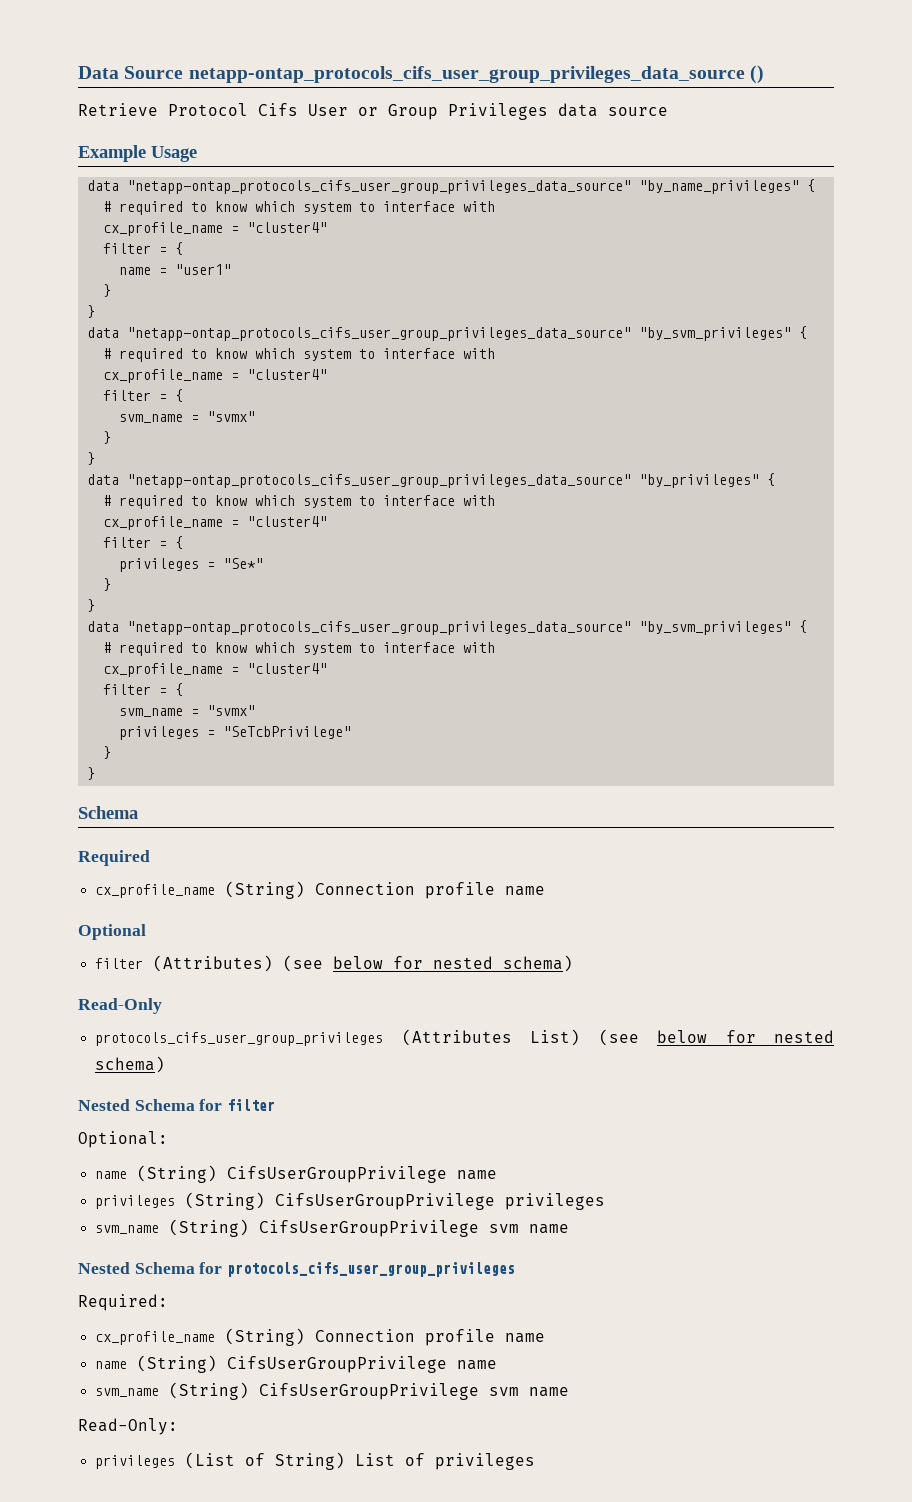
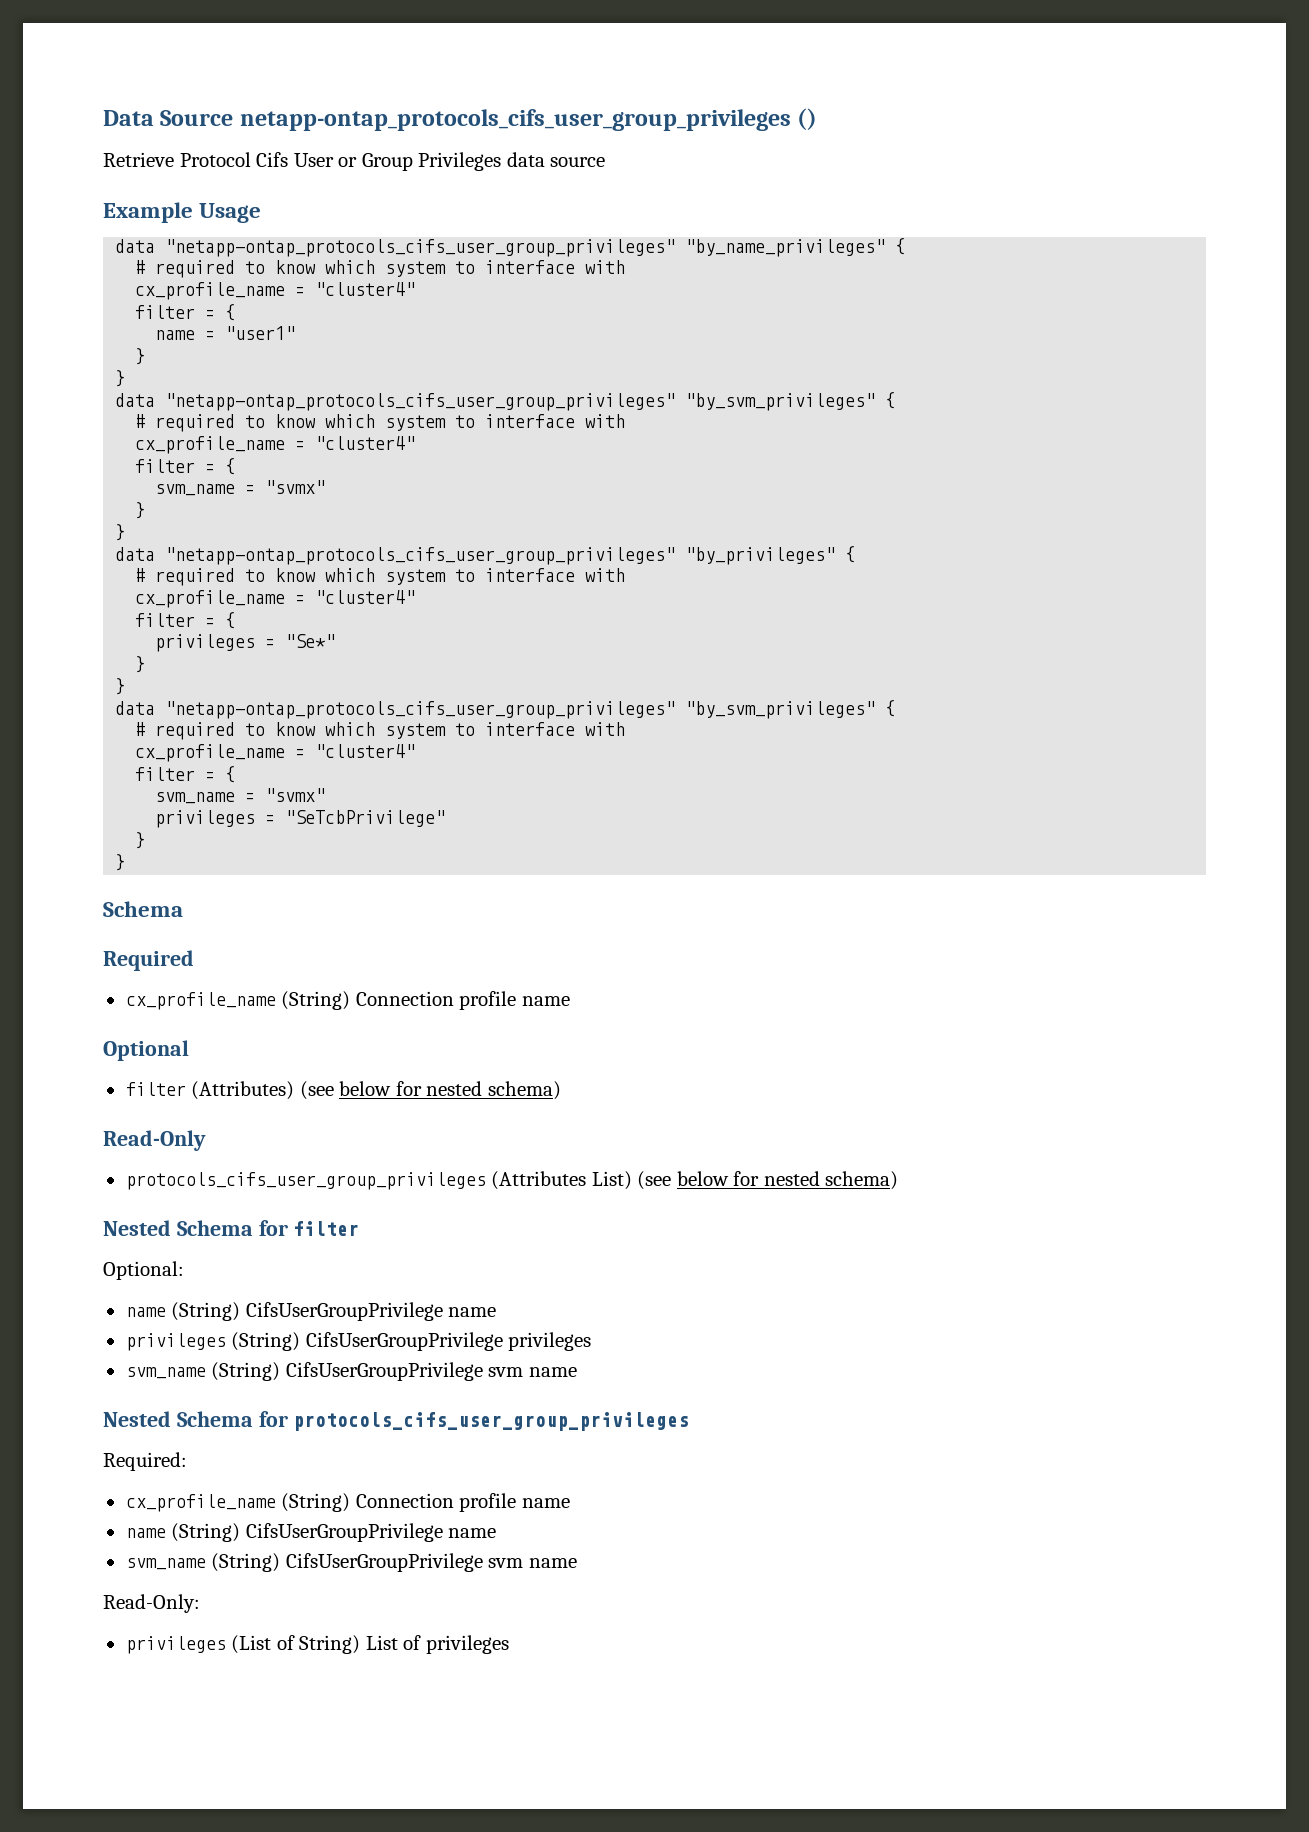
[188,66,745,83] netapp-ontap_protocols_cifs_user_group_privileges_data_source -> [239,109,791,131] netapp-ontap_protocols_cifs_user_group_privileges
[127,180,632,194] "netapp-ontap_protocols_cifs_user_group_privileges_data_source" -> [165,239,676,257] "netapp-ontap_protocols_cifs_user_group_privileges"
[127,327,632,341] "netapp-ontap_protocols_cifs_user_group_privileges_data_source" -> [165,393,676,411] "netapp-ontap_protocols_cifs_user_group_privileges"
[127,474,632,488] "netapp-ontap_protocols_cifs_user_group_privileges_data_source" -> [165,547,676,565] "netapp-ontap_protocols_cifs_user_group_privileges"
[127,621,632,635] "netapp-ontap_protocols_cifs_user_group_privileges_data_source" -> [165,701,676,719] "netapp-ontap_protocols_cifs_user_group_privileges"

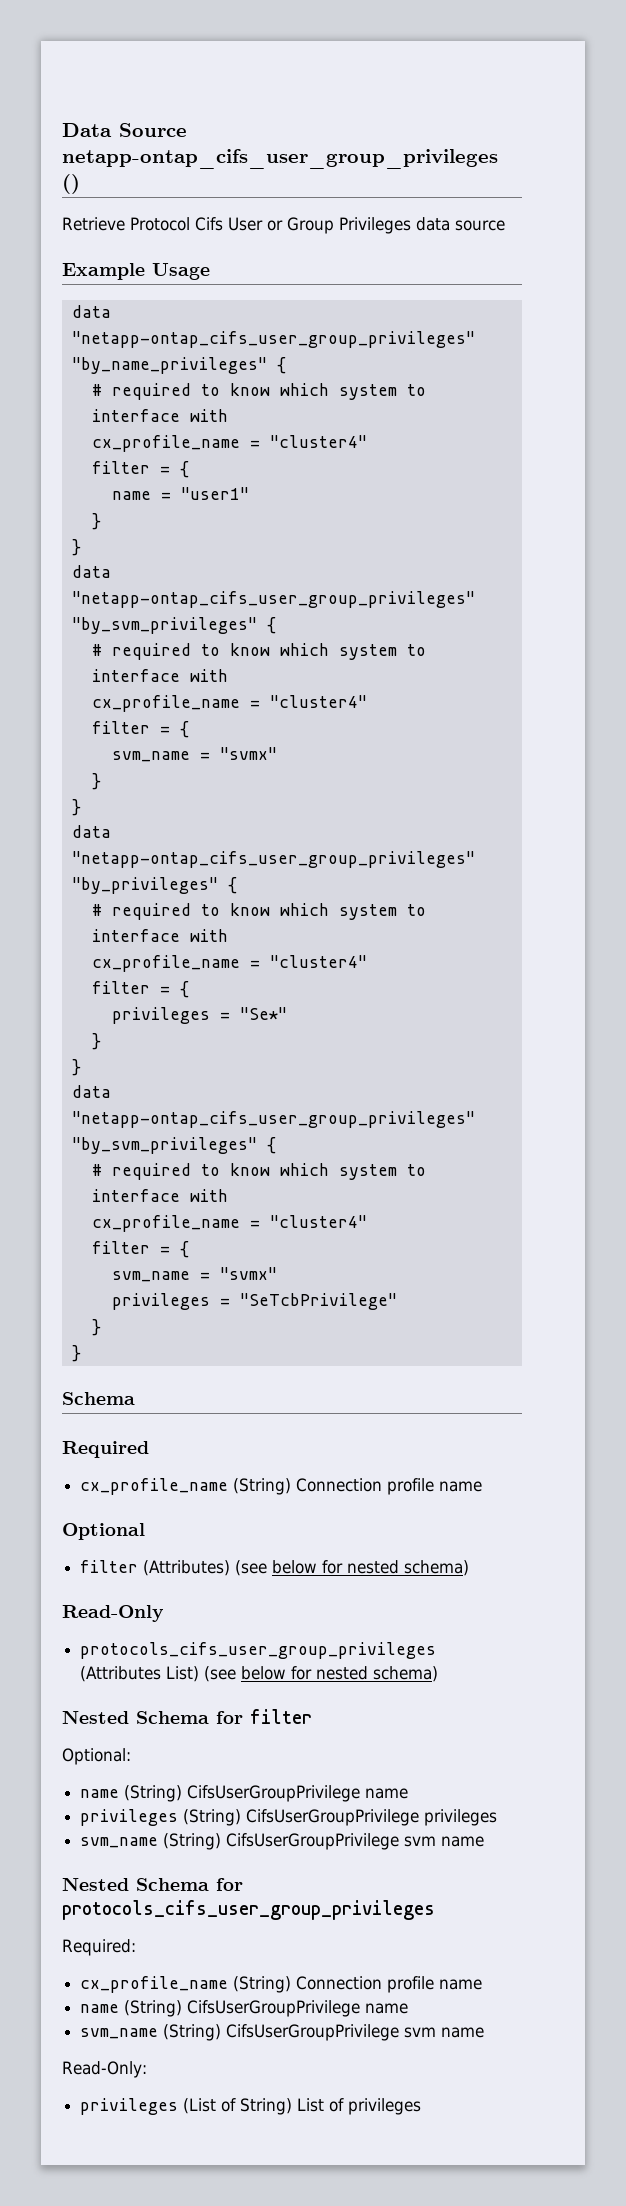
[239,109,791,131] netapp-ontap_protocols_cifs_user_group_privileges -> [62,149,498,169] netapp-ontap_cifs_user_group_privileges
[165,239,676,257] "netapp-ontap_protocols_cifs_user_group_privileges" -> [71,331,475,348] "netapp-ontap_cifs_user_group_privileges"
[165,393,676,411] "netapp-ontap_protocols_cifs_user_group_privileges" -> [71,591,475,608] "netapp-ontap_cifs_user_group_privileges"
[165,547,676,565] "netapp-ontap_protocols_cifs_user_group_privileges" -> [71,851,475,868] "netapp-ontap_cifs_user_group_privileges"
[165,701,676,719] "netapp-ontap_protocols_cifs_user_group_privileges" -> [71,1111,475,1128] "netapp-ontap_cifs_user_group_privileges"

